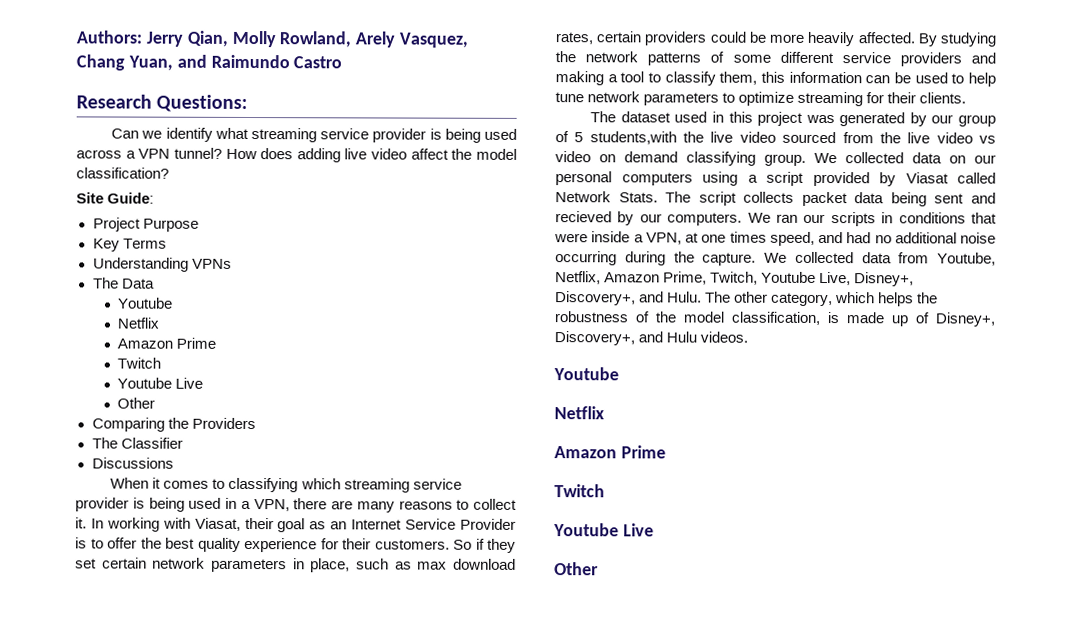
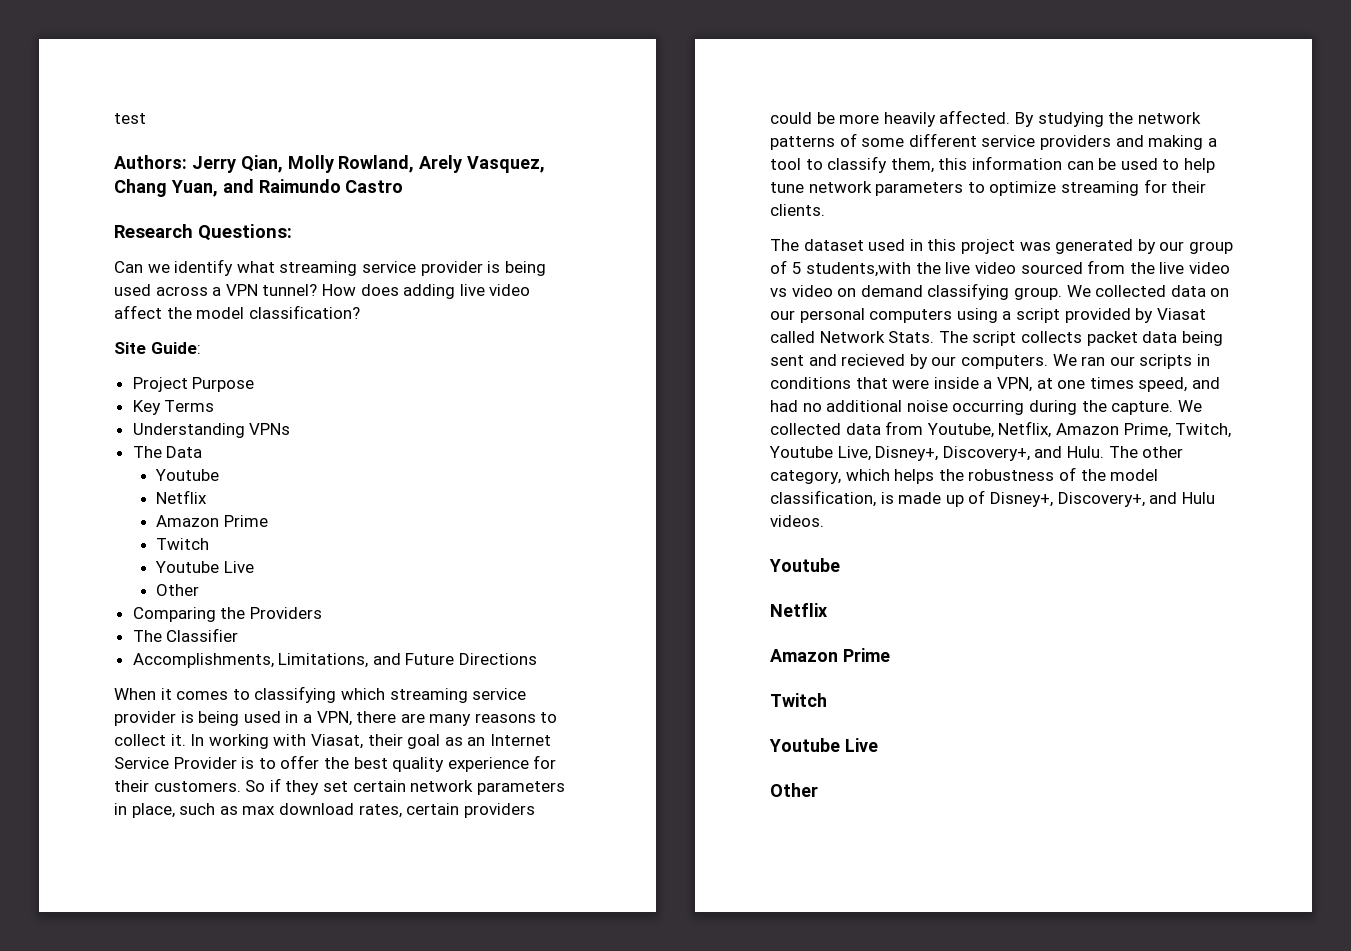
(76, 37) none -> [114,113,146,124] test //
[91,457,174,469] Discussions -> [132,653,538,668] Accomplishments, Limitations, and Future Directions

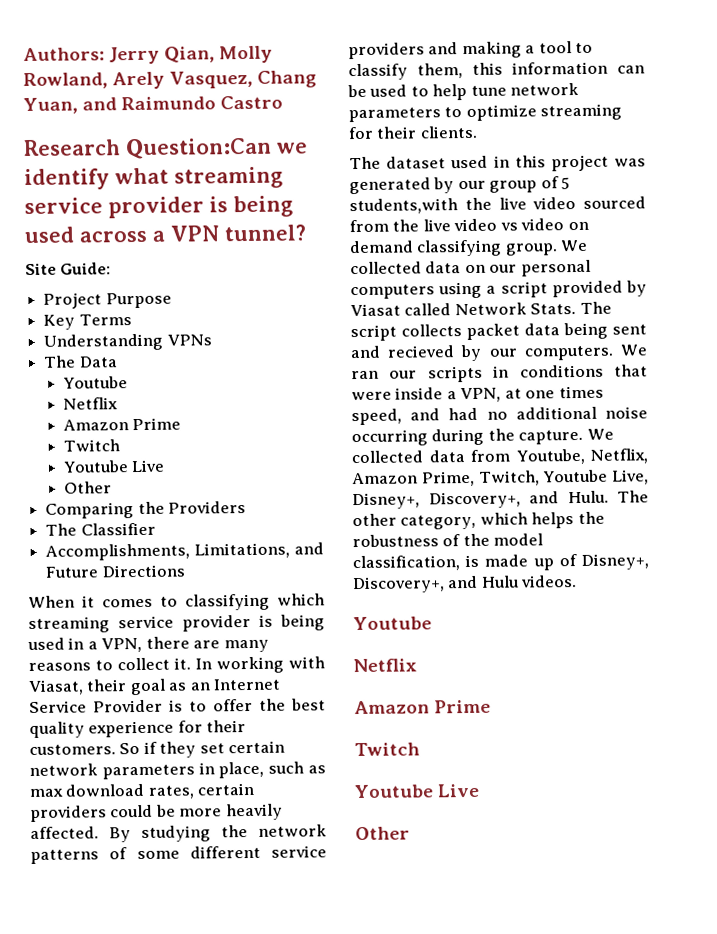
[114,113,146,124] test // -> (23, 54) none
[198,224,292,241] [114,261,143,273] Questions: // Can -> [126,137,272,160] Question:Can
[321,284,531,299] [114,305,360,319] How does adding live video affect the model classification? -> (306, 233) none

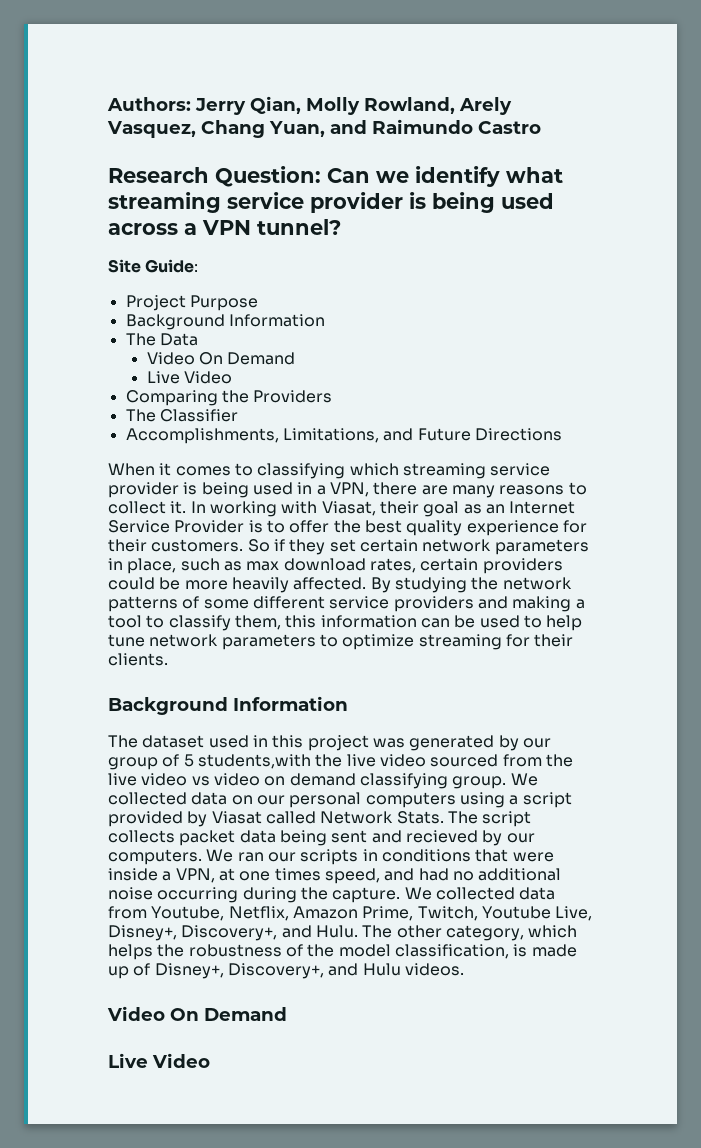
[126,137,272,160] Question:Can -> [215,166,370,187] Question: Can
[43,314,132,330] [43,333,212,351] [43,355,118,368] [62,376,128,389] [62,397,118,410] [62,417,182,431] [62,439,120,452] [62,459,166,473] [63,481,112,494] Key Terms // Understanding VPNs // The Data // Youtube // Netflix // Amazon Prime // Twitch // Youtube Live // Other -> [125,314,325,330] [125,333,198,346] [146,352,296,365] [146,371,233,384] Background Information // The Data // Video On Demand // Live Video
(478, 132) none -> [108,696,348,715] // Background Information
[353,616,432,631] [353,658,417,673] [354,699,492,715] [354,742,420,757] [354,783,480,799] [355,826,410,841] Youtube // Netflix // Amazon Prime // Twitch // Youtube Live // Other -> [107,1006,287,1021] [108,1053,210,1068] Video On Demand // Live Video

